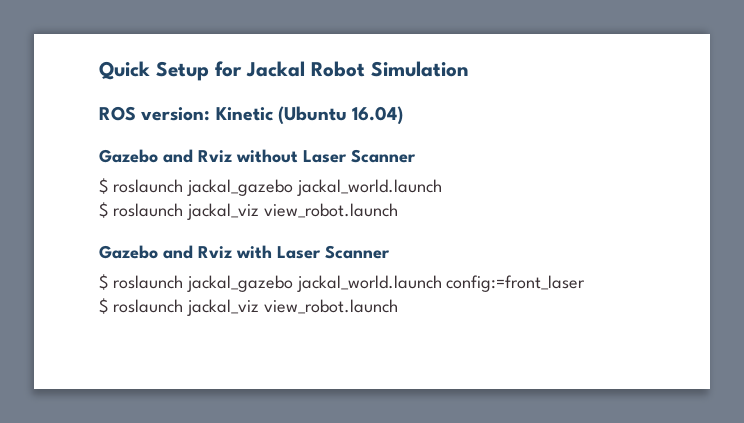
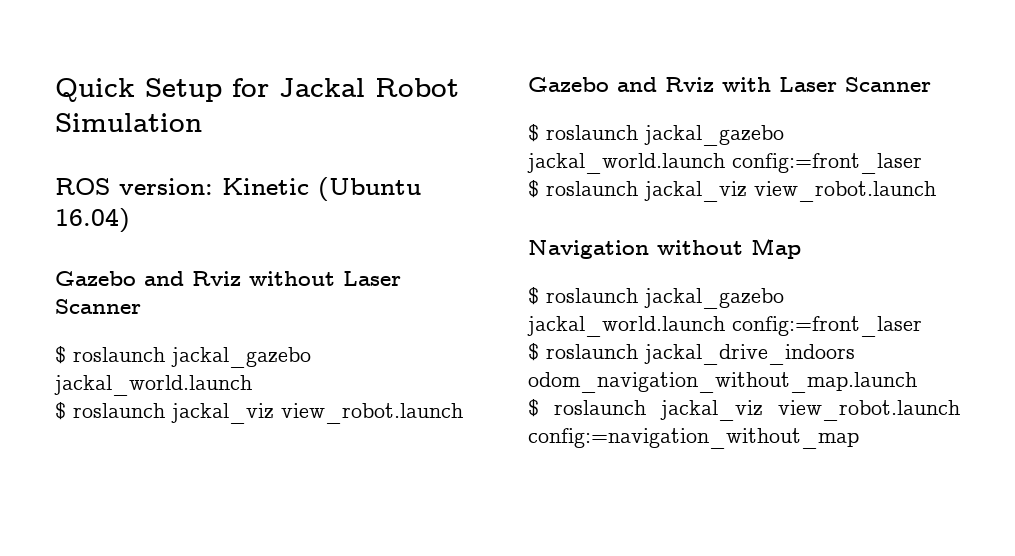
(398, 306) none -> [528,238,801,259] [528,287,784,309] [527,316,922,337] [528,343,855,365] [528,372,917,393] [528,399,960,421] [528,428,859,449] // Navigation without Map // $ roslaunch jackal_gazebo jackal_world.launch config:=front_laser // $ roslaunch jackal_drive_indoors odom_navigation_without_map.launch // $ roslaunch jackal_viz view_robot.launch config:=navigation_without_map

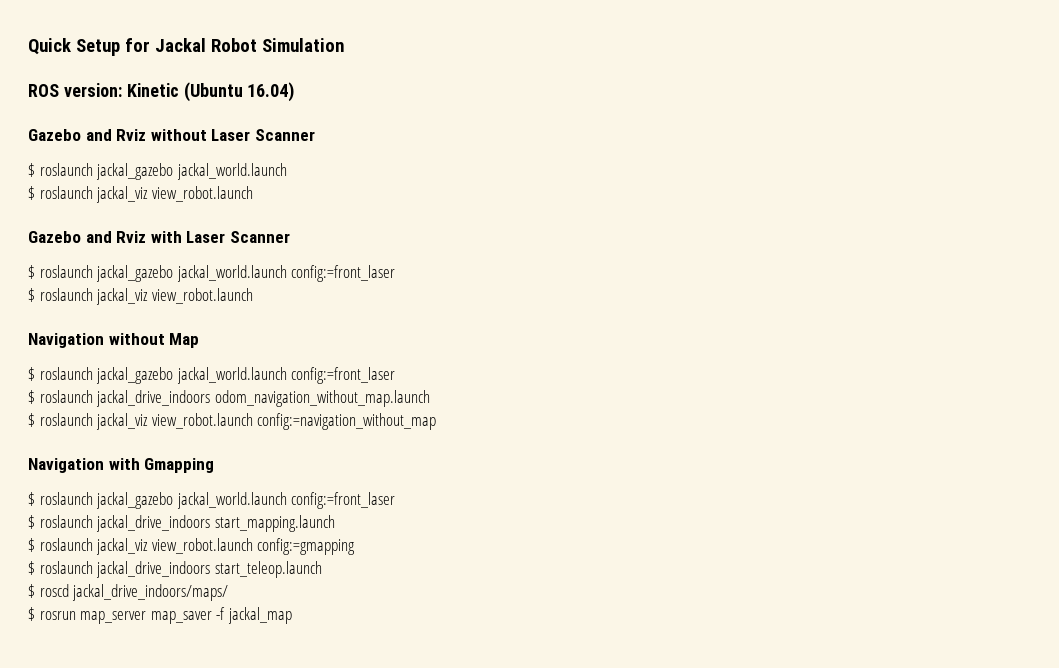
(859, 438) none -> [28,458,215,473] [28,492,396,509] [28,515,335,532] [28,538,356,555] [28,561,322,578] [28,584,229,601] [28,607,292,624] // Navigation with Gmapping // $ roslaunch jackal_gazebo jackal_world.launch config:=front_laser // $ roslaunch jackal_drive_indoors start_mapping.launch // $ roslaunch jackal_viz view_robot.launch config:=gmapping // $ roslaunch jackal_drive_indoors start_teleop.launch // $ roscd jackal_drive_indoors/maps/ // $ rosrun map_server map_saver -f jackal_map

